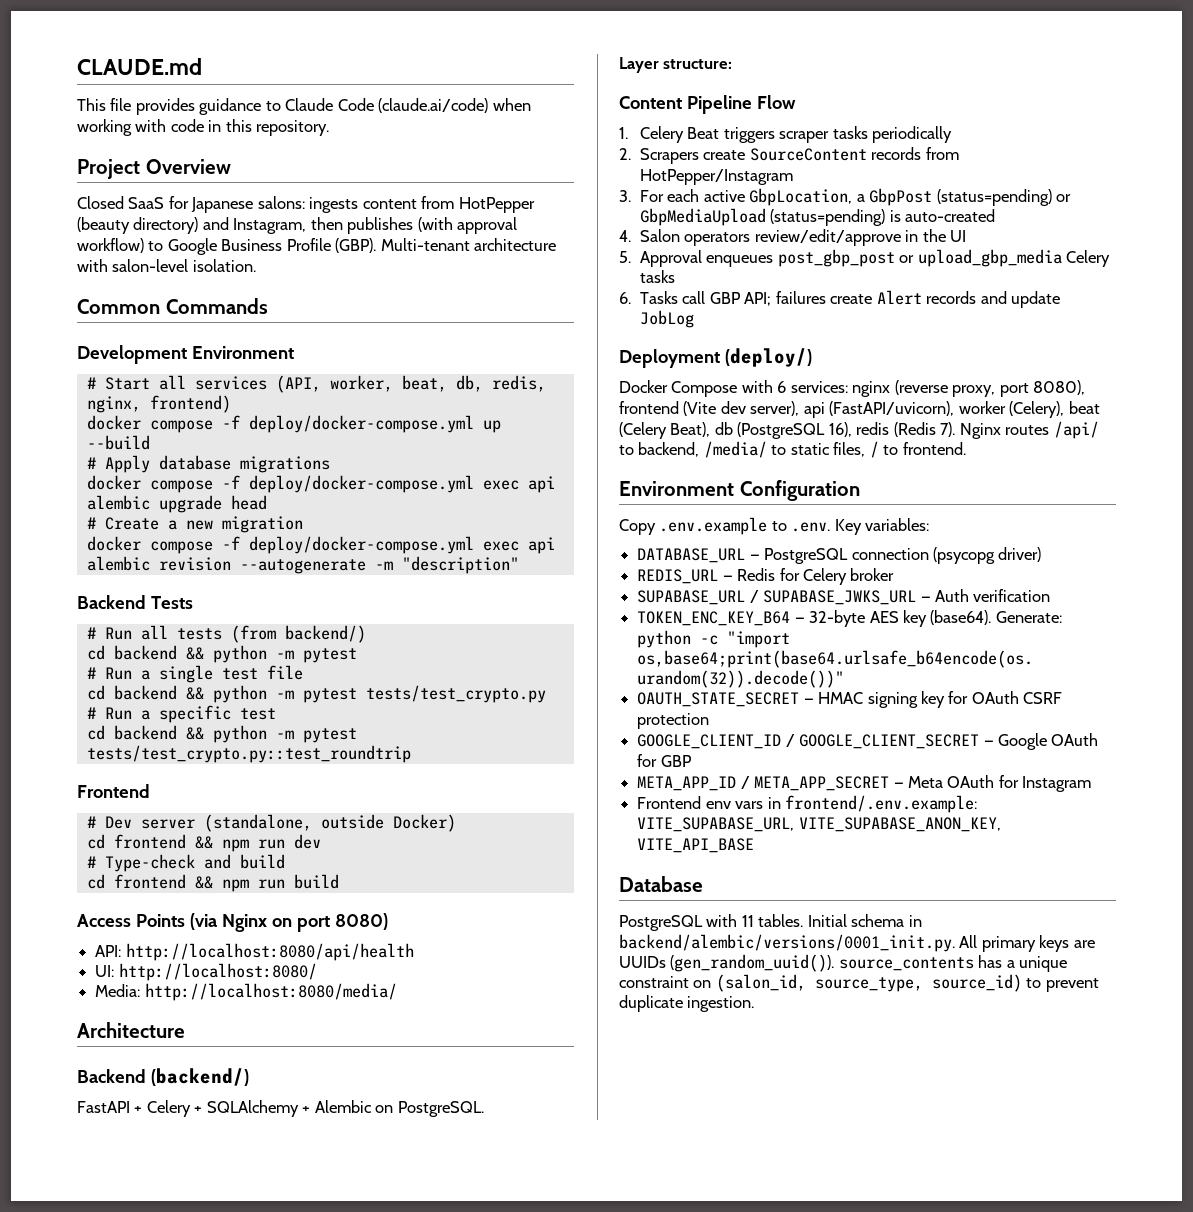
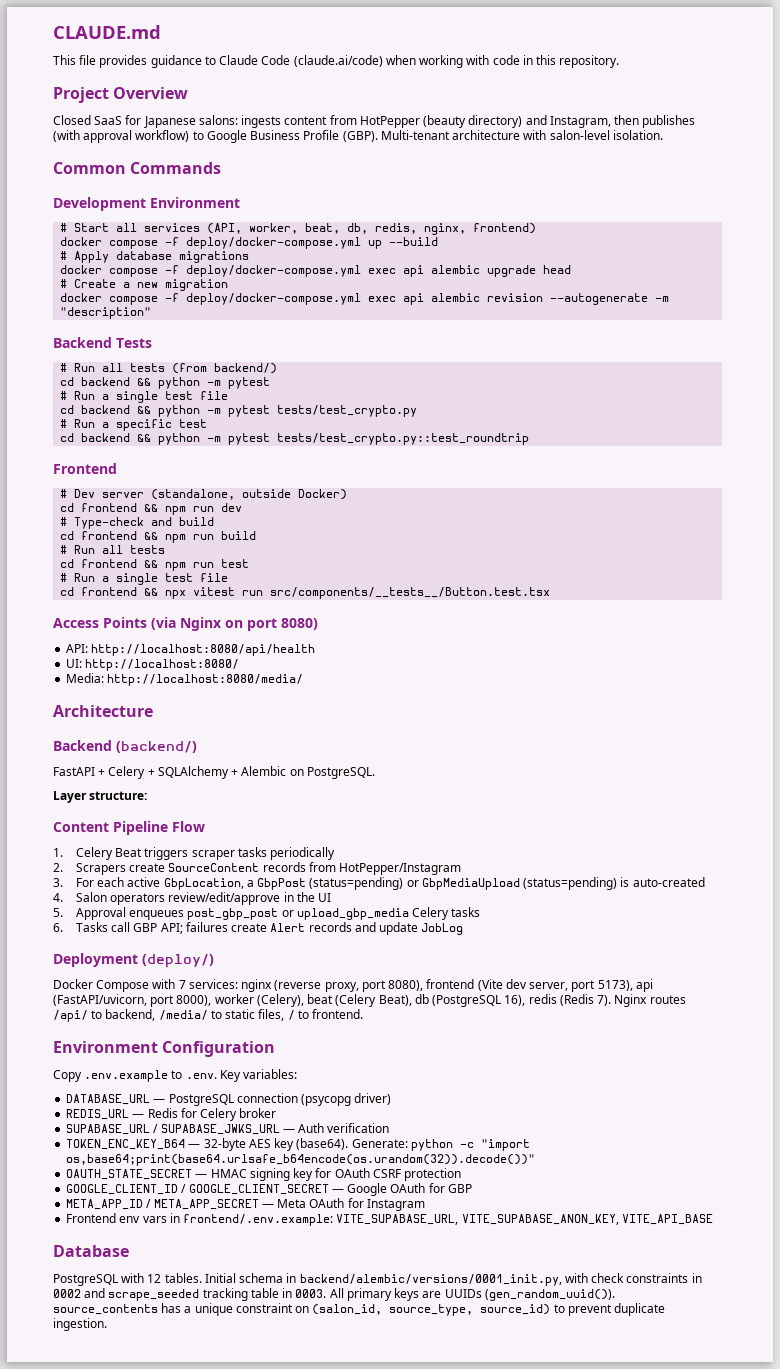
(339, 881) none -> [60,545,166,554] [60,559,250,571] [60,573,229,585] [60,587,551,599] // # Run all tests // cd frontend && npm run test // # Run a single test file // cd frontend && npx vitest run src/components/__tests__/Button.test.tsx
[777,381,787,393] 6 -> [178,980,186,989] 7
[750,401,955,418] server), api (FastAPI/uvicorn), -> [529,979,653,992] [53,994,212,1007] server, port 5173), api (FastAPI/uvicorn, port 8000),
[741,915,754,927] 11 -> [147,1274,162,1283] 12
[619,934,955,952] backend/alembic/versions/0001_init.py. -> [299,1273,702,1286] [53,1288,327,1301] backend/alembic/versions/0001_init.py, with check constraints in 0002 and scrape_seeded tracking table in 0003.

